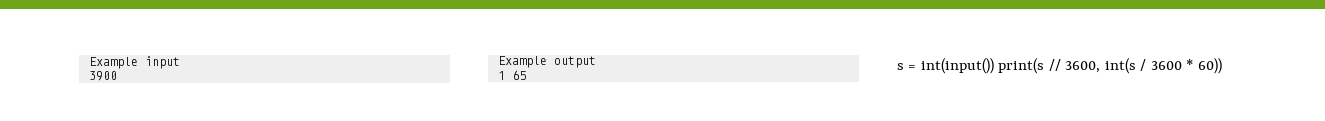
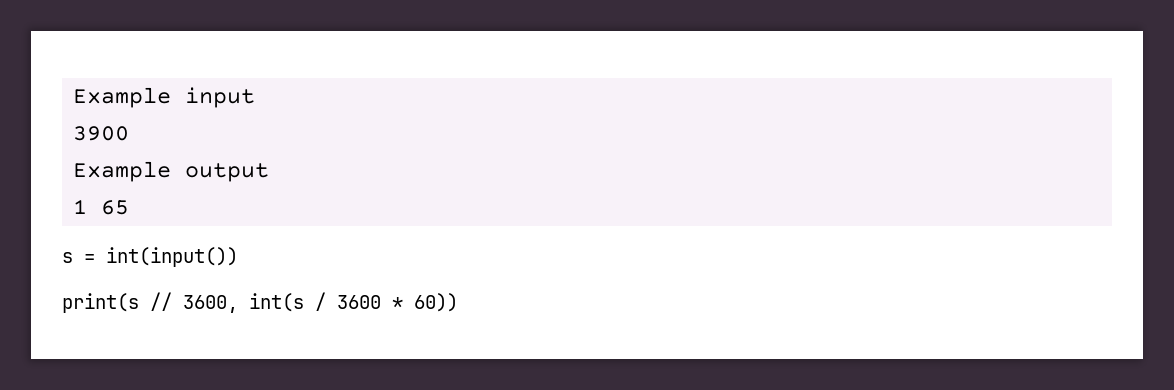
(994, 66) none -> (238, 257) //

